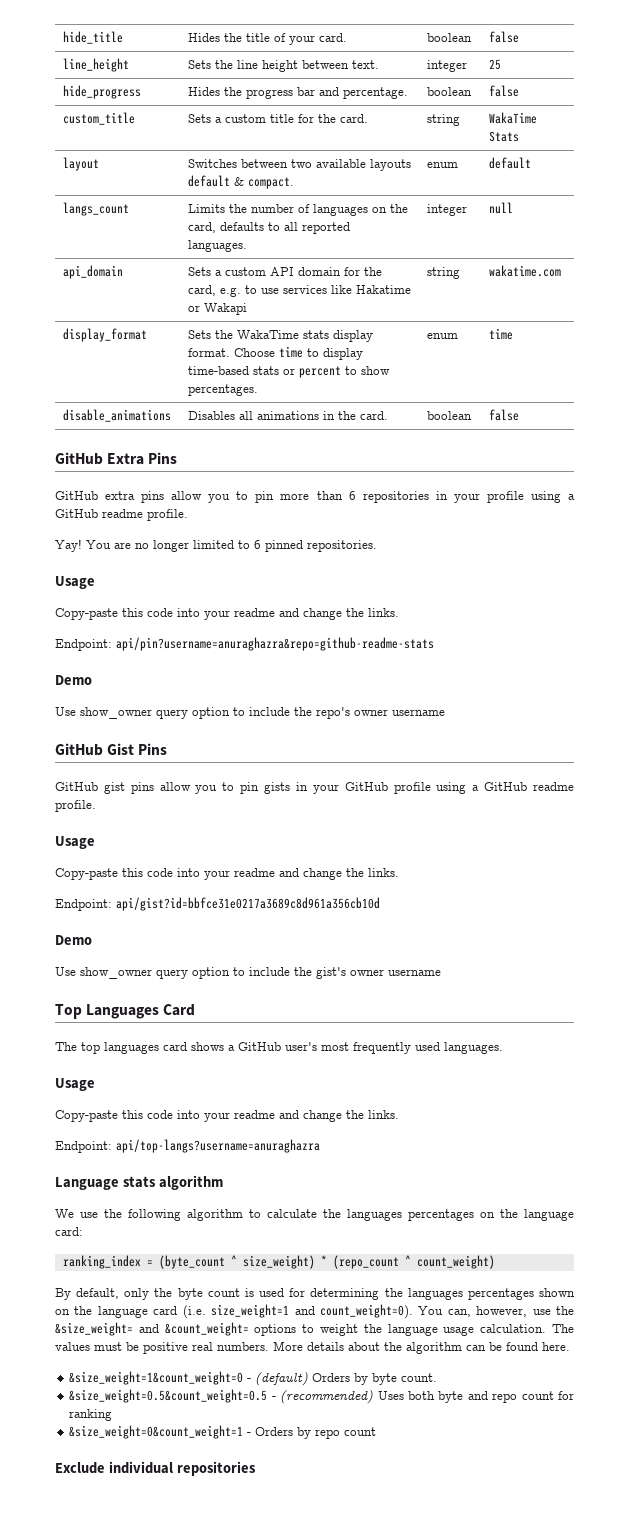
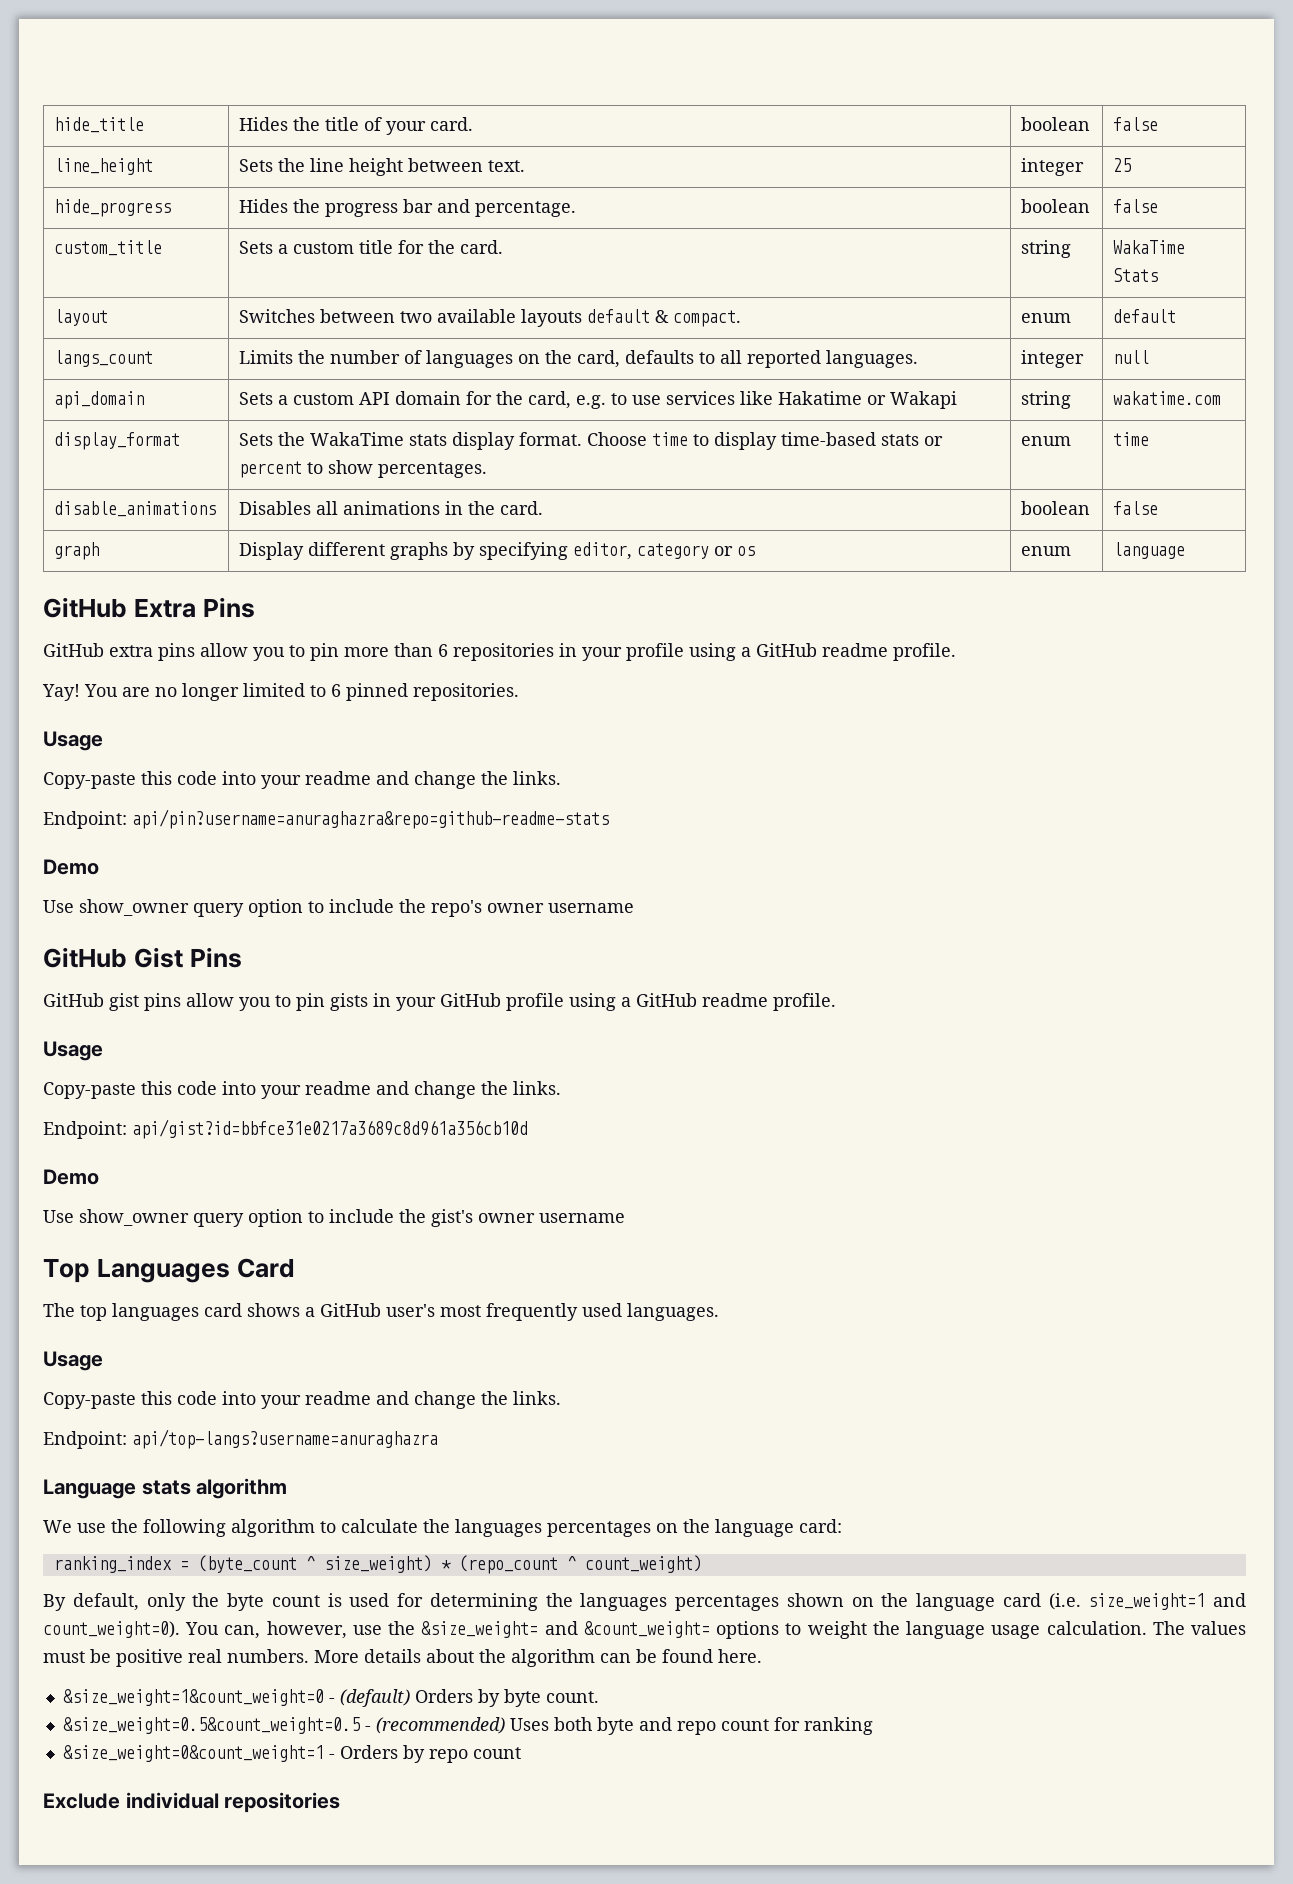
(520, 415) none -> [54,542,100,560] [239,542,756,560] [1021,546,1072,556] [1113,542,1186,559] // graph | Display different graphs by specifying editor, category or os | enum | language

